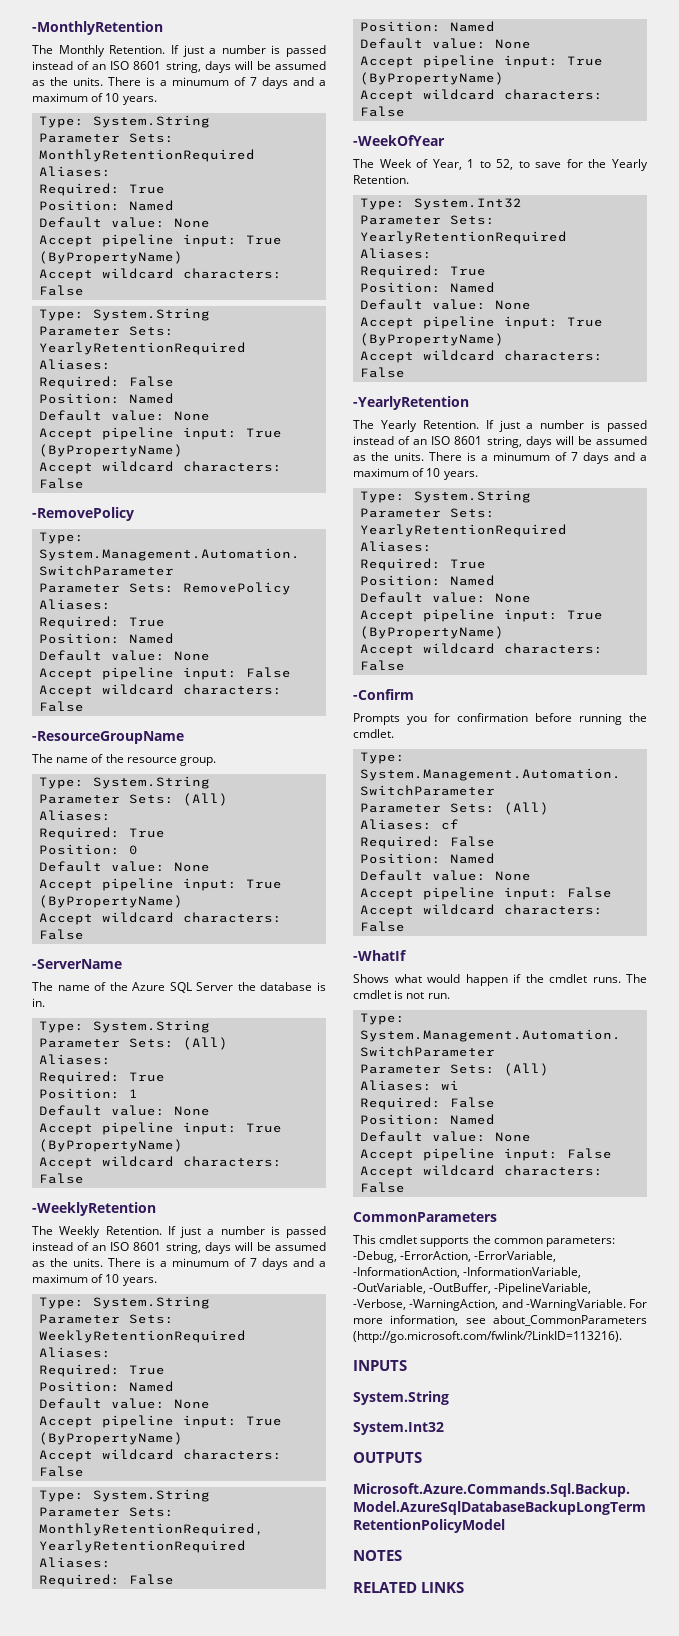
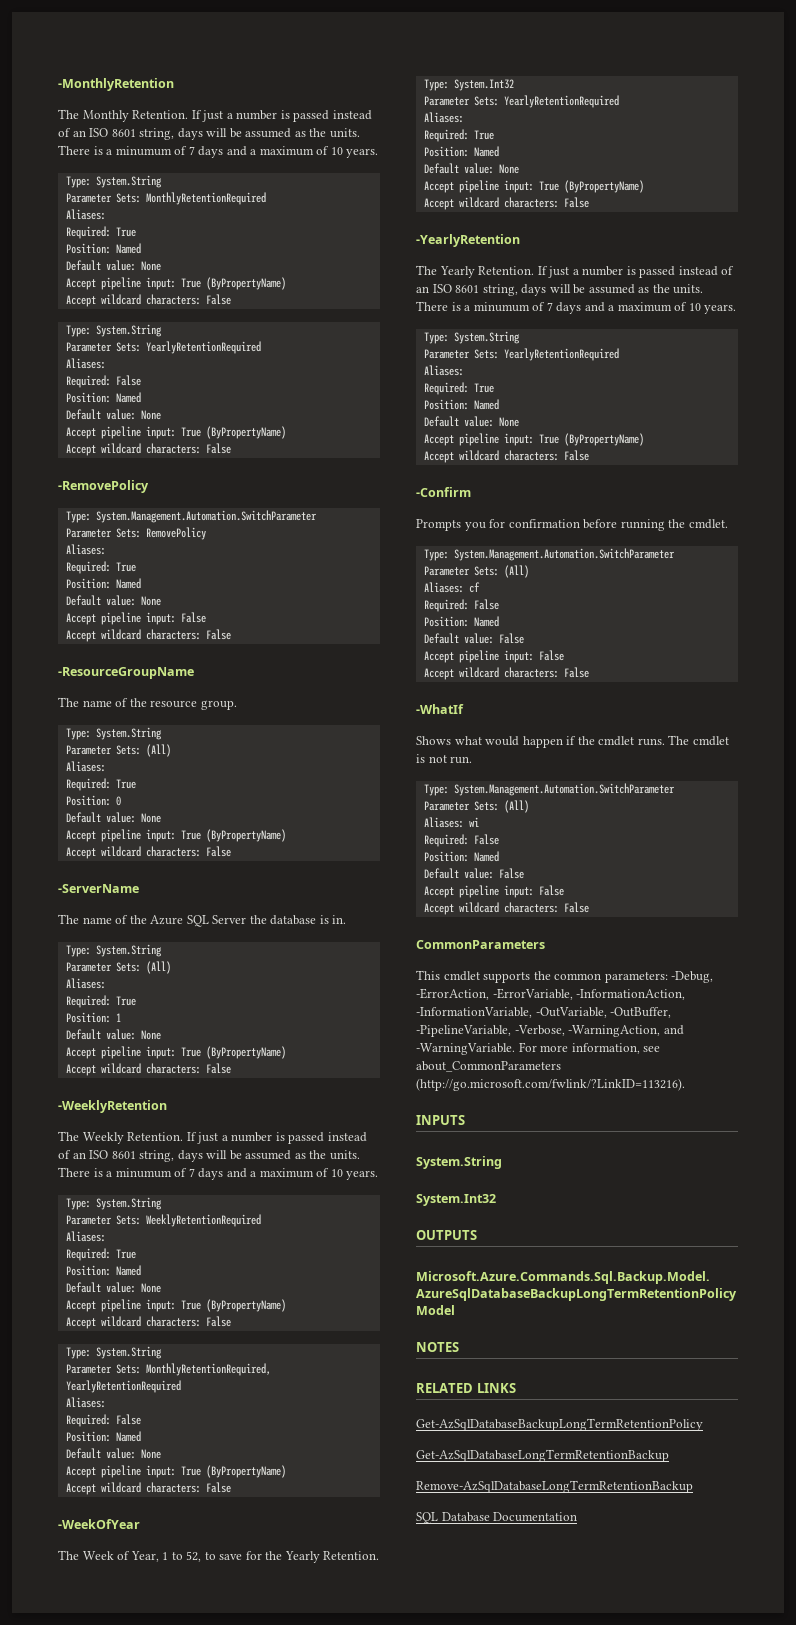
[432,870,532,881] value: None -> [463,633,524,644] value: False
[432,1131,532,1142] value: None -> [463,868,524,879] value: False
(465, 1587) none -> [416,1418,703,1431] [416,1449,669,1462] [416,1480,693,1493] [416,1512,578,1524] // Get-AzSqlDatabaseBackupLongTermRetentionPolicy // Get-AzSqlDatabaseLongTermRetentionBackup // Remove-AzSqlDatabaseLongTermRetentionBackup // SQL Database Documentation

